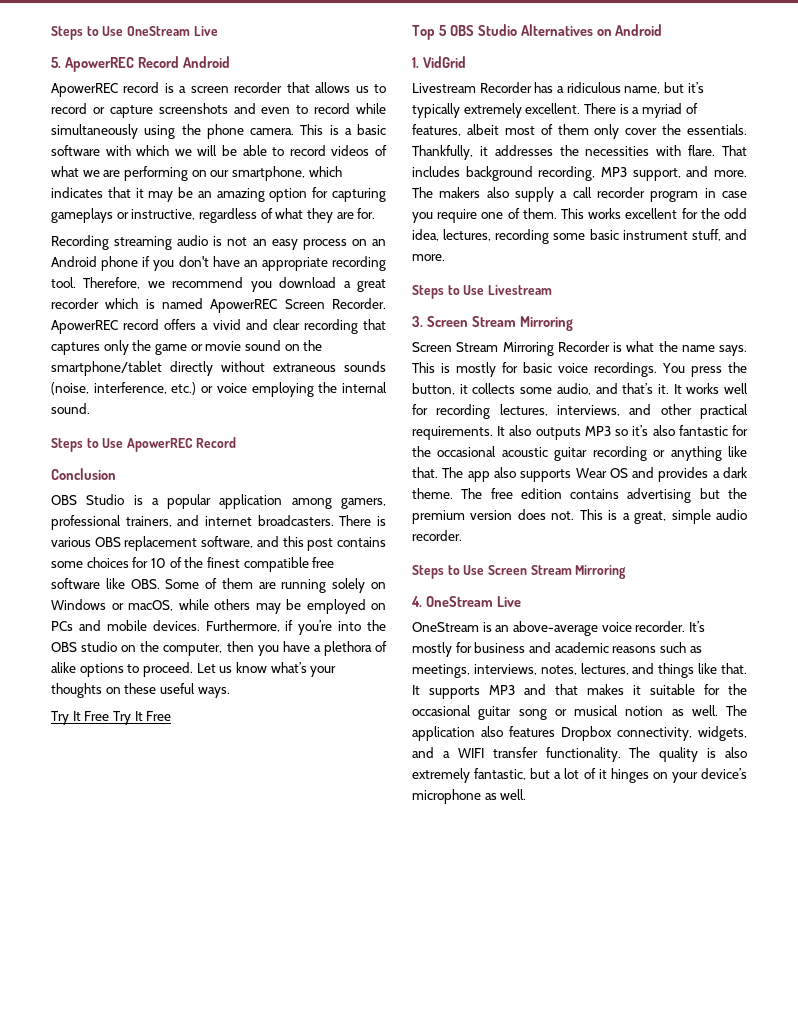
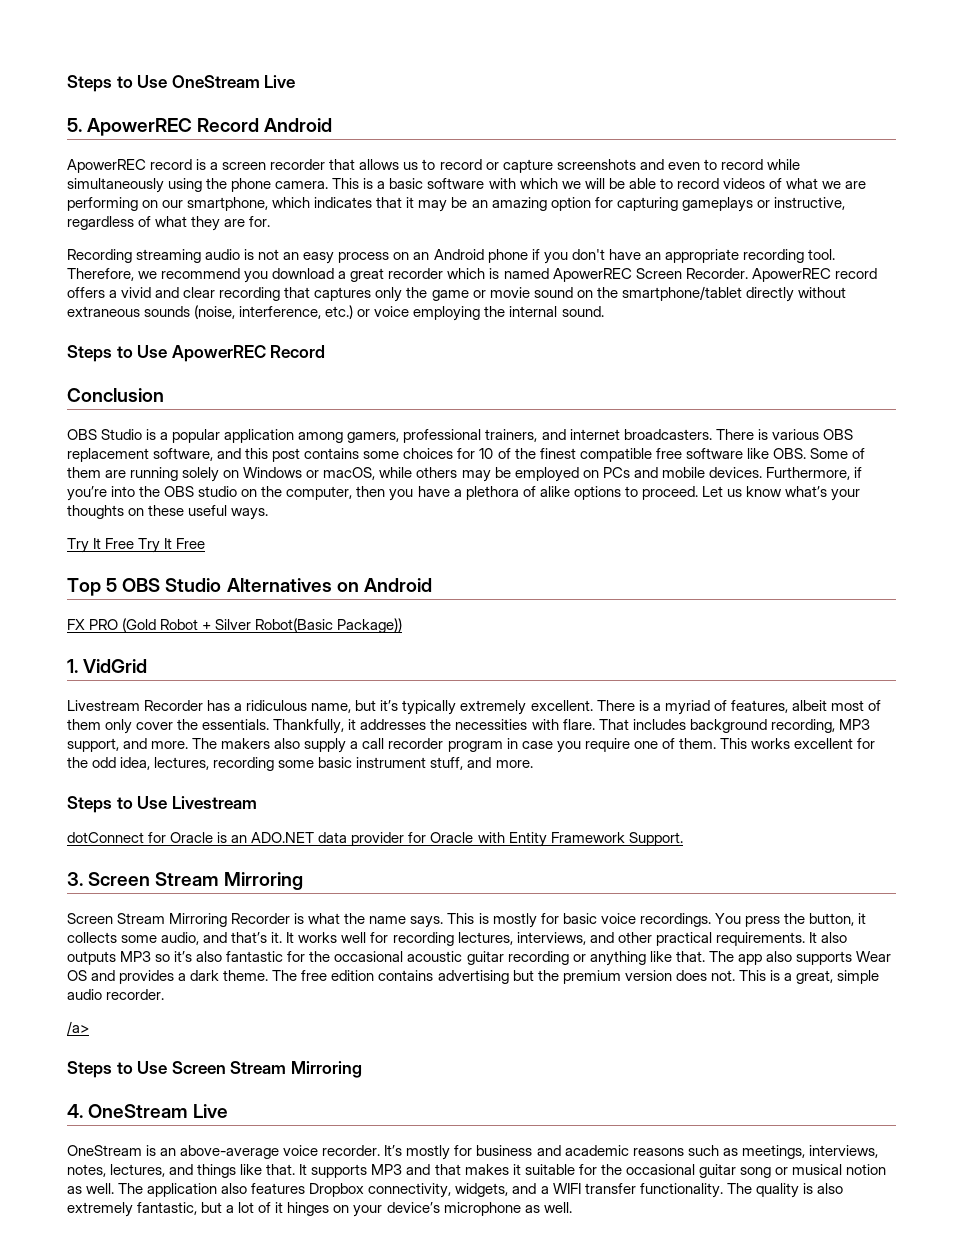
(663, 30) none -> [67,618,403,633] // FX PRO (Gold Robot + Silver Robot(Basic Package))
(552, 290) none -> [67,832,683,847] // dotConnect for Oracle is an ADO.NET data provider for Oracle with Entity Framework Support.
(462, 535) none -> [67,1021,89,1035] // /a>

